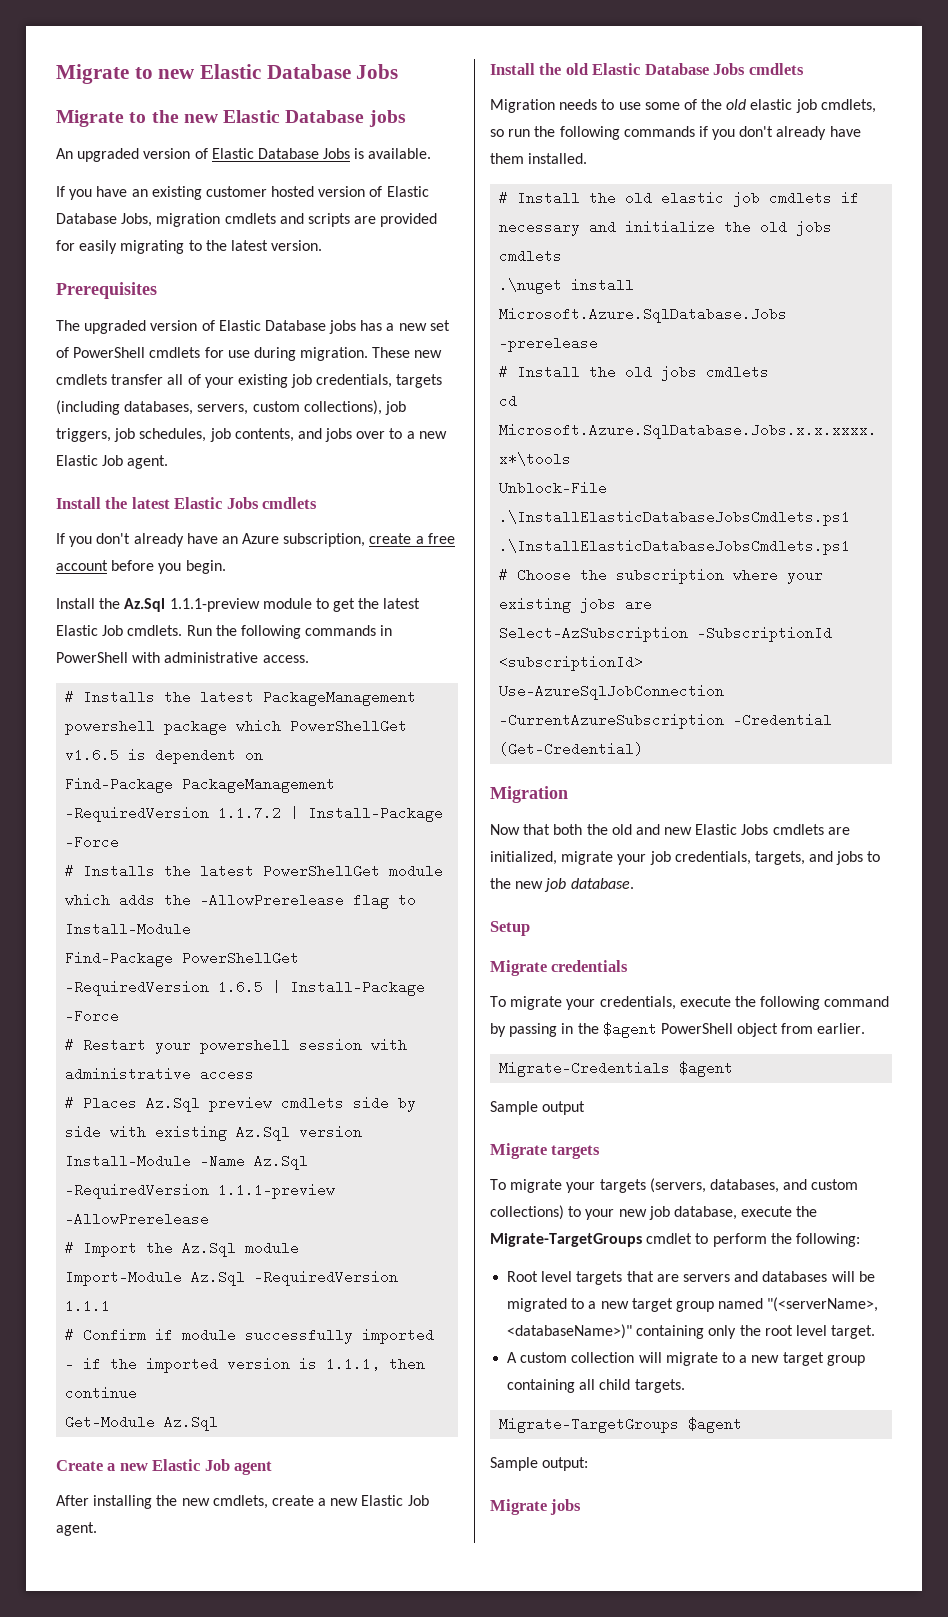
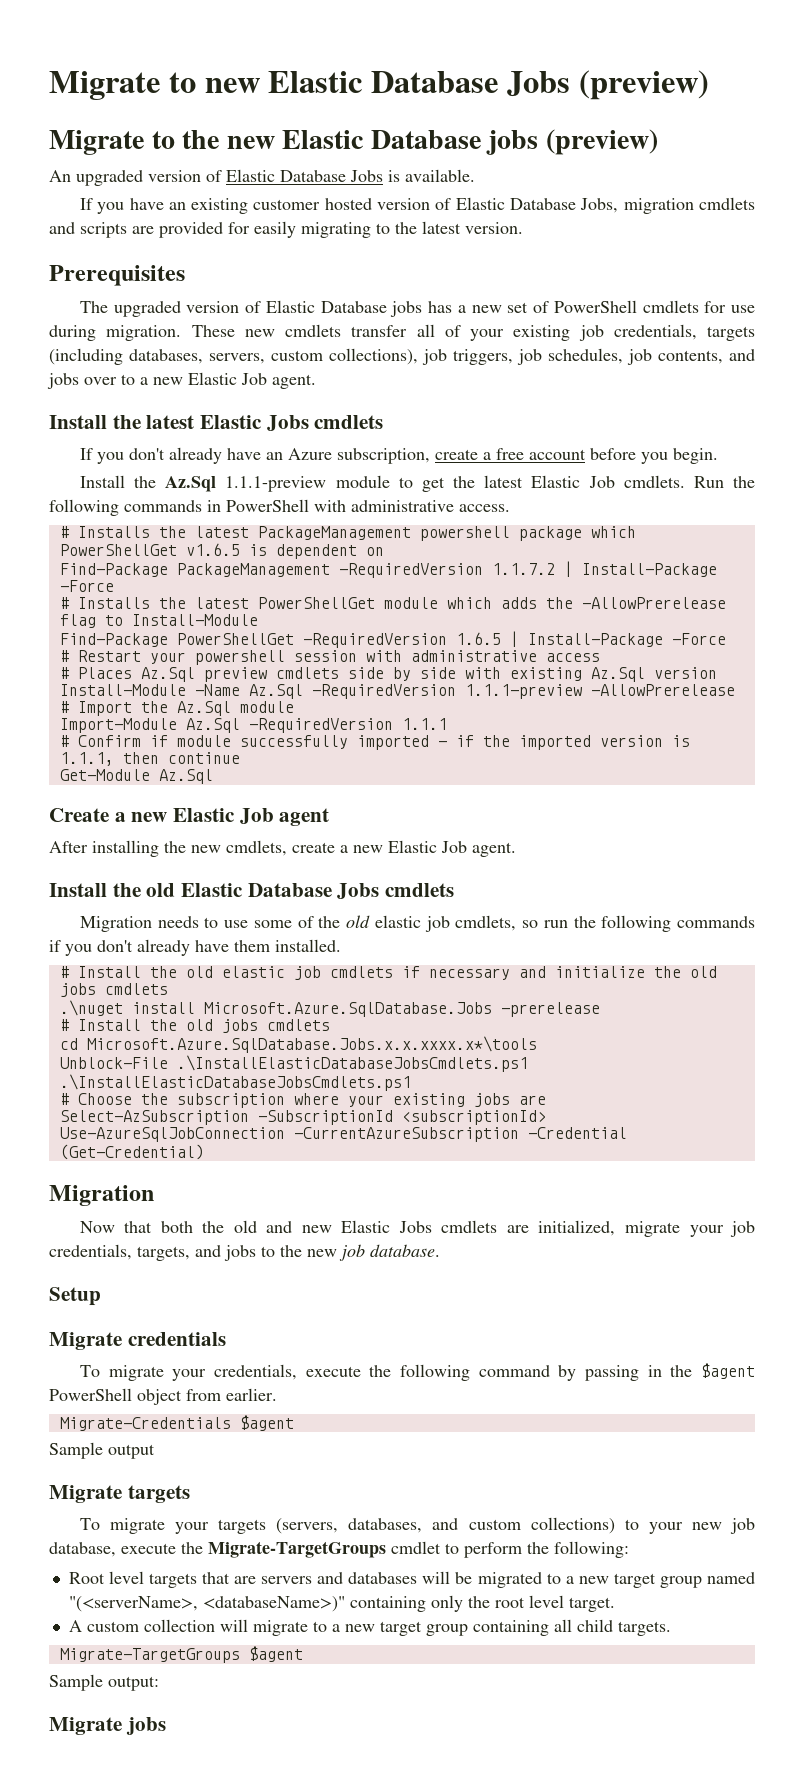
(399, 71) none -> [578,70,709,100] (preview)
(406, 118) none -> [545,129,658,155] (preview)

